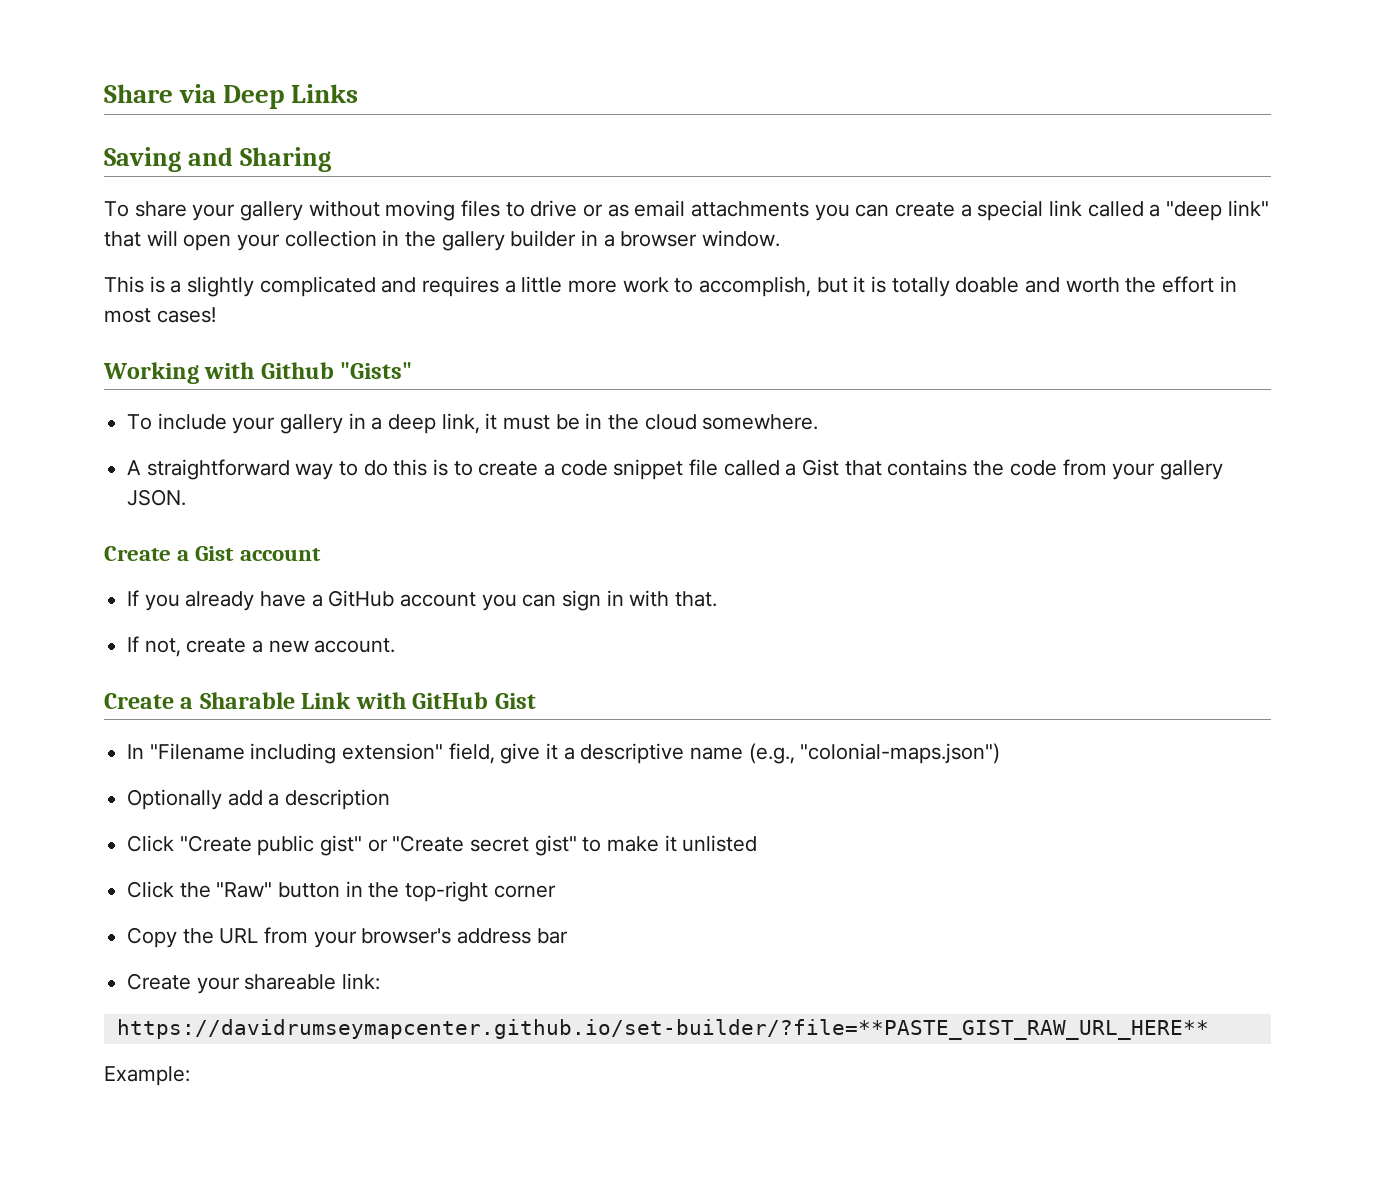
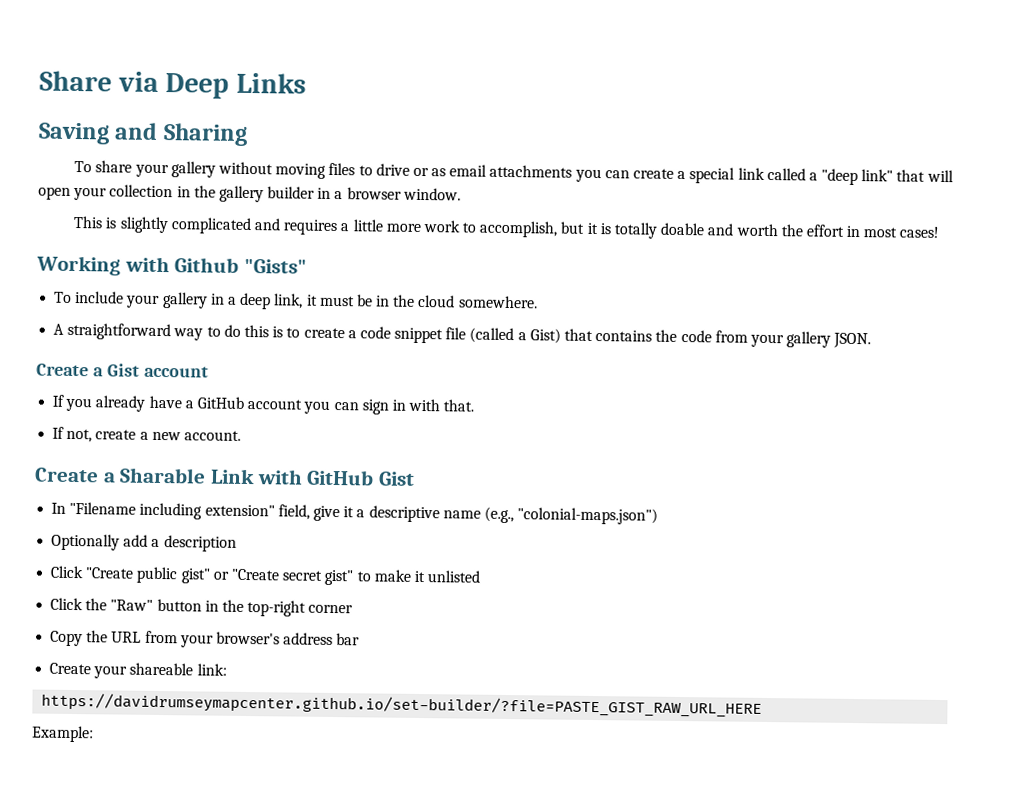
[170,280,182,293] a -> (118, 223) none
[723,459,840,476] called a Gist -> [469,327,561,344] (called a Gist)
[116,1019,1209,1040] https://davidrumseymapcenter.github.io/set-builder/?file=**PASTE_GIST_RAW_URL_HERE** -> [41,692,763,718] https://davidrumseymapcenter.github.io/set-builder/?file=PASTE_GIST_RAW_URL_HERE

